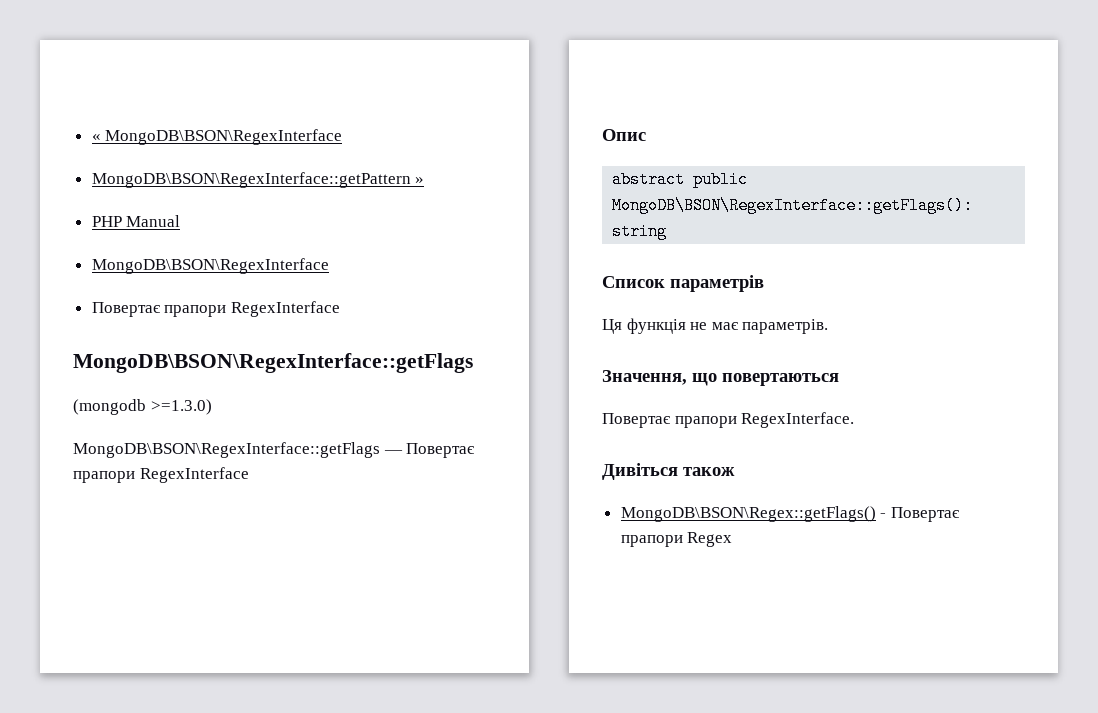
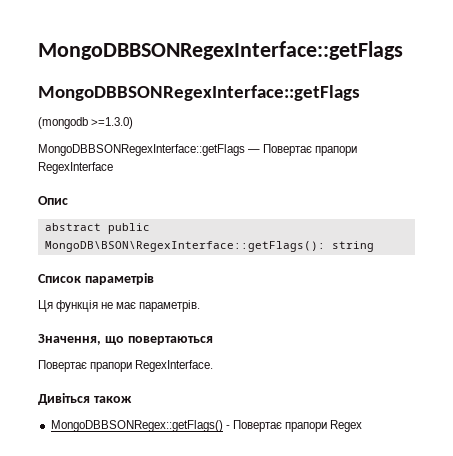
[91,129,343,145] [91,172,425,188] [91,215,181,227] [91,258,329,274] [91,301,340,317] [73,353,473,373] « MongoDB\BSON\RegexInterface // MongoDB\BSON\RegexInterface::getPattern » // PHP Manual // MongoDB\BSON\RegexInterface // Повертає прапори RegexInterface // MongoDB\BSON\RegexInterface::getFlags -> [38,41,403,60] [38,85,360,101] MongoDBBSONRegexInterface::getFlags // MongoDBBSONRegexInterface::getFlags
[73,442,380,458] MongoDB\BSON\RegexInterface::getFlags -> [38,144,245,156] MongoDBBSONRegexInterface::getFlags
[620,506,876,522] MongoDB\BSON\Regex::getFlags() -> [50,420,223,432] MongoDBBSONRegex::getFlags()

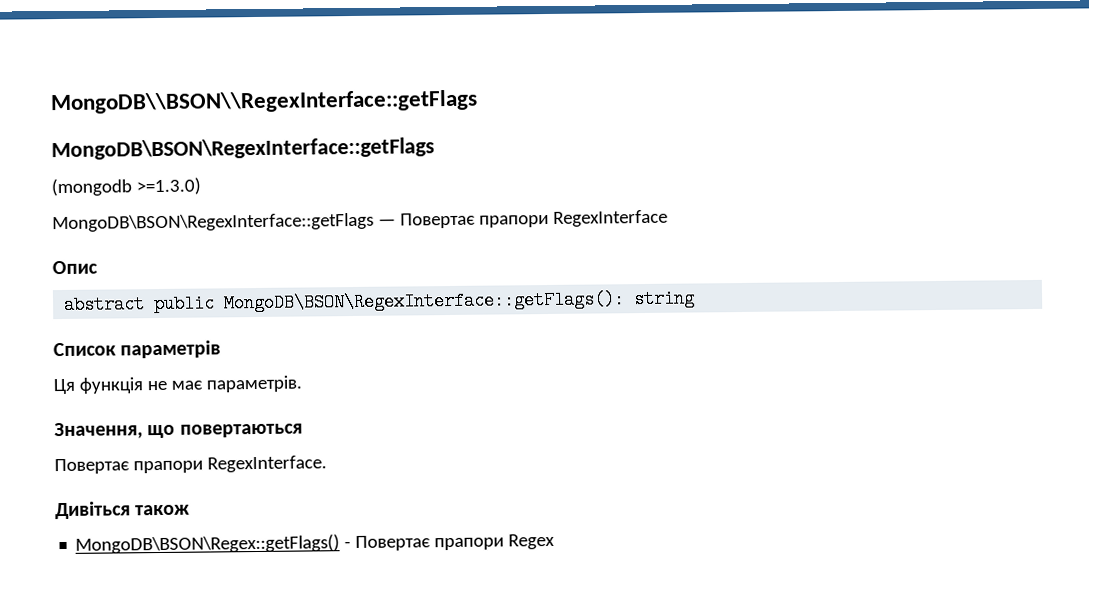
[38,41,403,60] [38,85,360,101] MongoDBBSONRegexInterface::getFlags // MongoDBBSONRegexInterface::getFlags -> [50,89,478,115] [51,137,435,161] MongoDB\\BSON\\RegexInterface::getFlags // MongoDB\BSON\RegexInterface::getFlags
[38,144,245,156] MongoDBBSONRegexInterface::getFlags -> [52,212,374,233] MongoDB\BSON\RegexInterface::getFlags
[50,420,223,432] MongoDBBSONRegex::getFlags() -> [75,534,341,554] MongoDB\BSON\Regex::getFlags()

